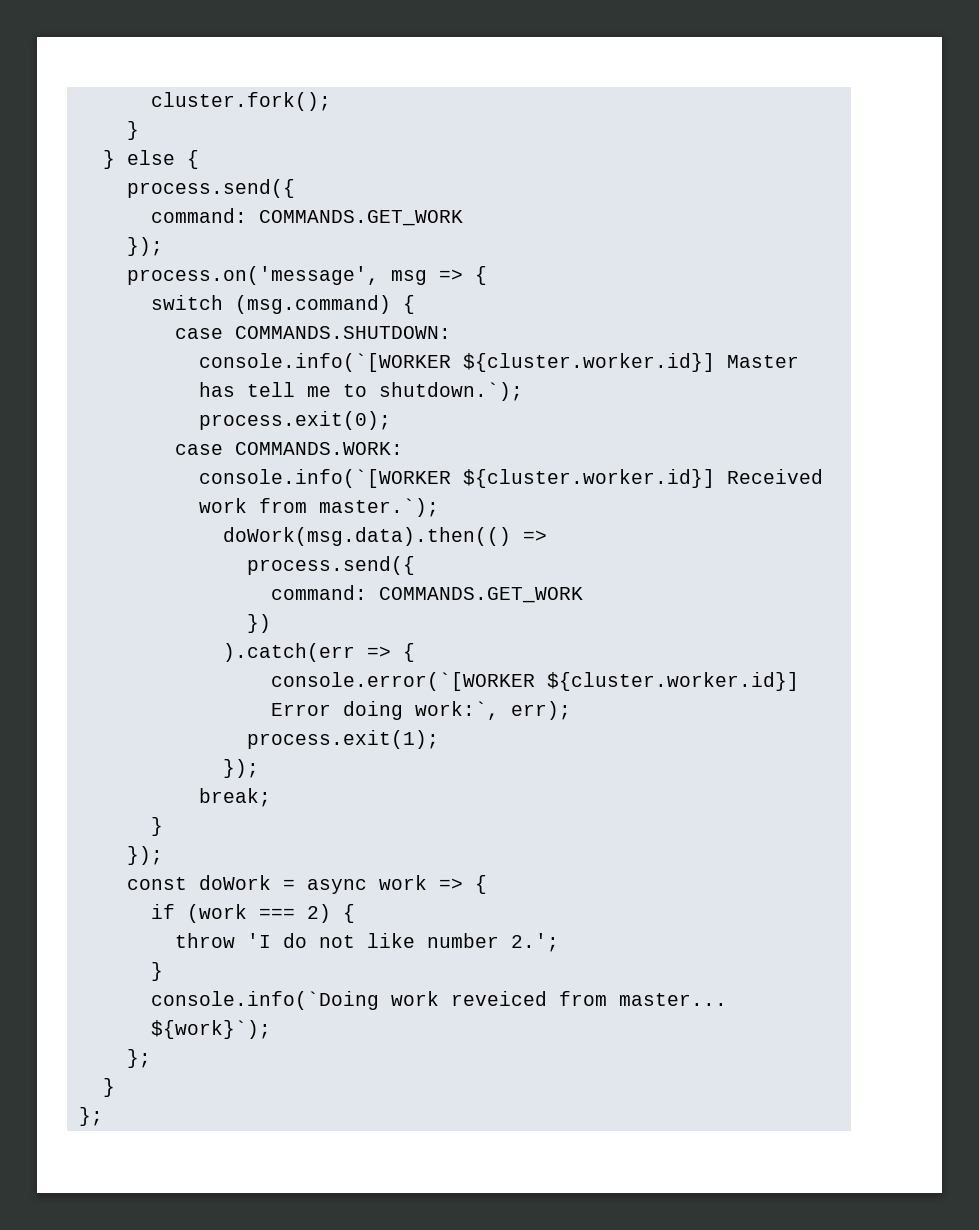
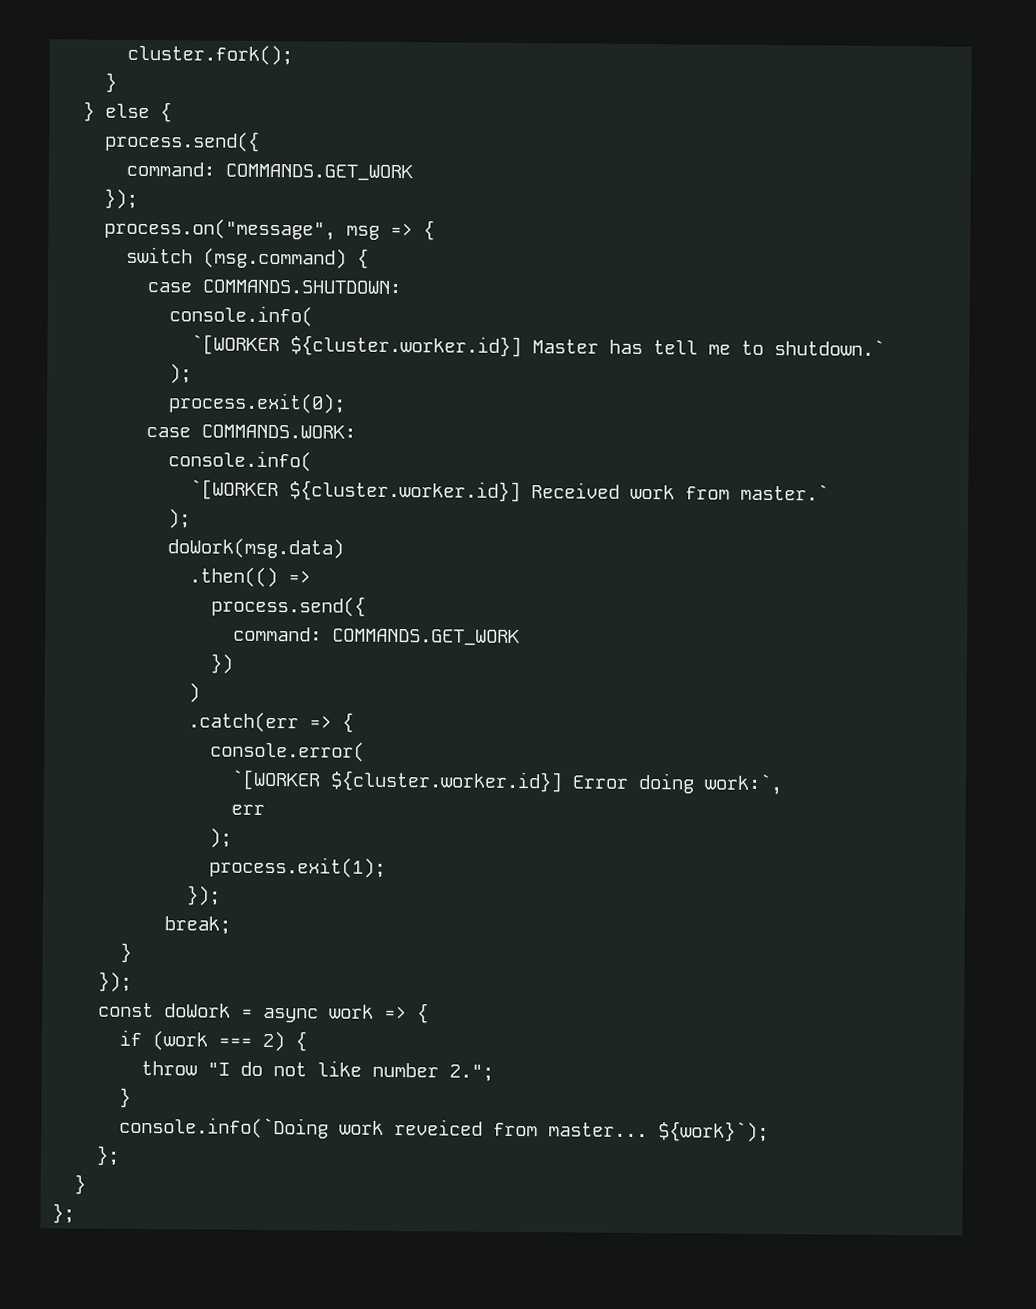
[126,266,379,285] process.on('message', -> [104,217,336,241] process.on("message",
[198,353,451,372] console.info(`[WORKER -> [169,305,313,327] [191,334,280,356] console.info( // `[WORKER
[378,382,523,401] shutdown.`); -> [774,339,885,356] [169,363,192,384] shutdown.` // );
[198,469,451,488] console.info(`[WORKER -> [168,450,312,472] [190,479,279,501] console.info( // `[WORKER
[318,498,439,517] [222,527,511,546] master.`); // doWork(msg.data).then(() -> [740,483,829,501] [168,508,191,529] [167,537,344,559] [189,566,278,588] master.` // ); // doWork(msg.data) // .then(()
[222,643,415,662] [270,672,535,691] ).catch(err => { // console.error(`[WORKER -> [188,682,200,703] [188,711,354,733] [210,740,365,762] [231,769,321,791] ) // .catch(err => { // console.error( // `[WORKER
[510,701,571,720] err); -> [231,804,265,815] [209,827,232,848] // err // );
[246,933,271,948] 'I -> [207,1062,230,1076] "I
[510,933,559,952] 2.'; -> [449,1064,494,1082] 2.";

